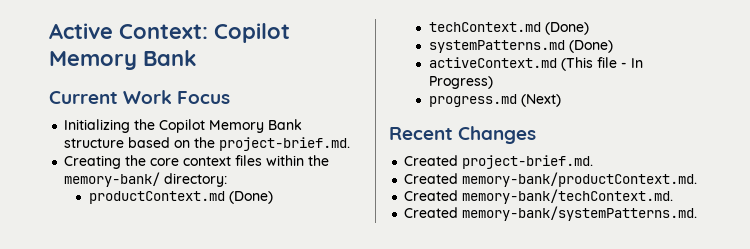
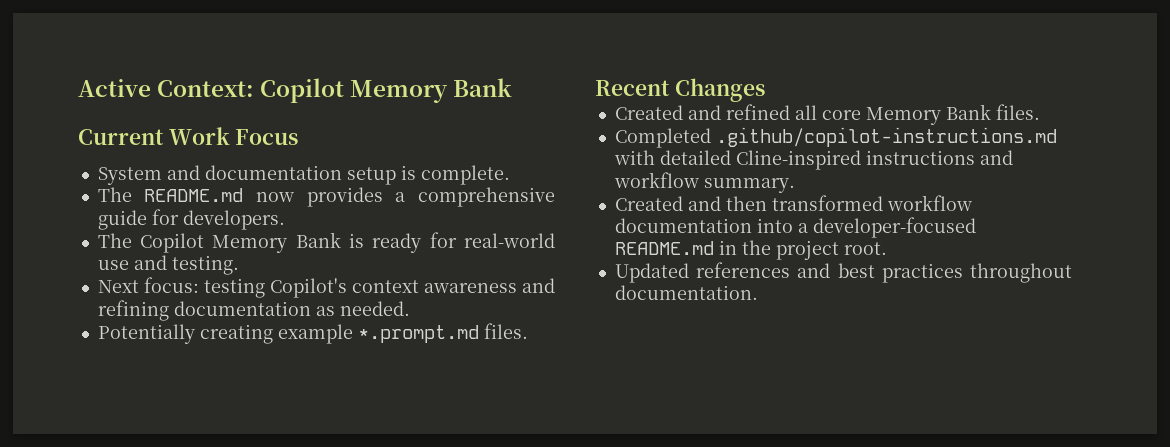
[64,119,303,133] [64,137,351,151] [64,155,330,169] [64,172,228,187] [88,191,273,204] [428,22,589,35] [428,40,613,53] [428,57,643,71] [428,76,493,89] [428,94,561,107] [389,126,537,144] [404,155,594,169] [404,172,698,187] [404,189,674,204] [404,206,698,221] Initializing the Copilot Memory Bank structure based on the project-brief.md. // Creating the core context files within the memory-bank/ directory: // productContext.md (Done) // techContext.md (Done) // systemPatterns.md (Done) // activeContext.md (This file - In Progress) // progress.md (Next) // Recent Changes // Created project-brief.md. // Created memory-bank/productContext.md. // Created memory-bank/techContext.md. // Created memory-bank/systemPatterns.md. -> [97,165,510,185] [97,187,555,207] [97,209,285,230] [97,232,555,253] [97,255,239,275] [97,277,555,298] [97,300,410,321] [97,323,528,344] [595,78,765,102] [614,104,1040,125] [614,127,1057,148] [613,150,1013,170] [613,172,795,193] [614,195,972,211] [614,217,976,238] [614,240,887,260] [614,262,1072,283] [614,285,758,300] System and documentation setup is complete. // The README.md now provides a comprehensive guide for developers. // The Copilot Memory Bank is ready for real-world use and testing. // Next focus: testing Copilot's context awareness and refining documentation as needed. // Potentially creating example *.prompt.md files. // Recent Changes // Created and refined all core Memory Bank files. // Completed .github/copilot-instructions.md with detailed Cline-inspired instructions and workflow summary. // Created and then transformed workflow documentation into a developer-focused README.md in the project root. // Updated references and best practices throughout documentation.

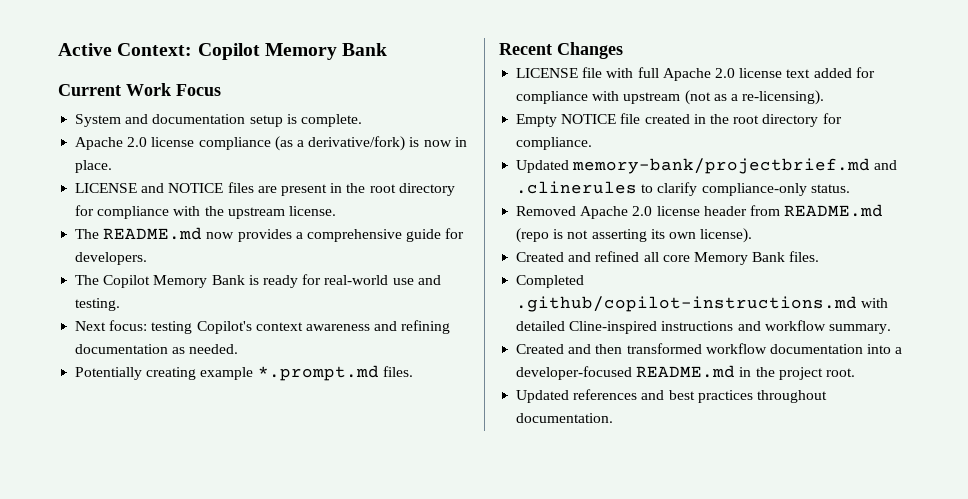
(510, 175) none -> [75,136,467,151] [75,160,113,173] [75,182,455,196] [75,205,336,219] // Apache 2.0 license compliance (as a derivative/fork) is now in place. // LICENSE and NOTICE files are present in the root directory for compliance with the upstream license.
(765, 90) none -> [516,67,875,81] [516,90,825,105] [516,113,842,127] [516,137,593,150] [516,158,898,174] [516,181,850,196] [516,204,884,219] [516,228,753,243] // LICENSE file with full Apache 2.0 license text added for compliance with upstream (not as a re-licensing). // Empty NOTICE file created in the root directory for compliance. // Updated memory-bank/projectbrief.md and .clinerules to clarify compliance-only status. // Removed Apache 2.0 license header from README.md (repo is not asserting its own license).

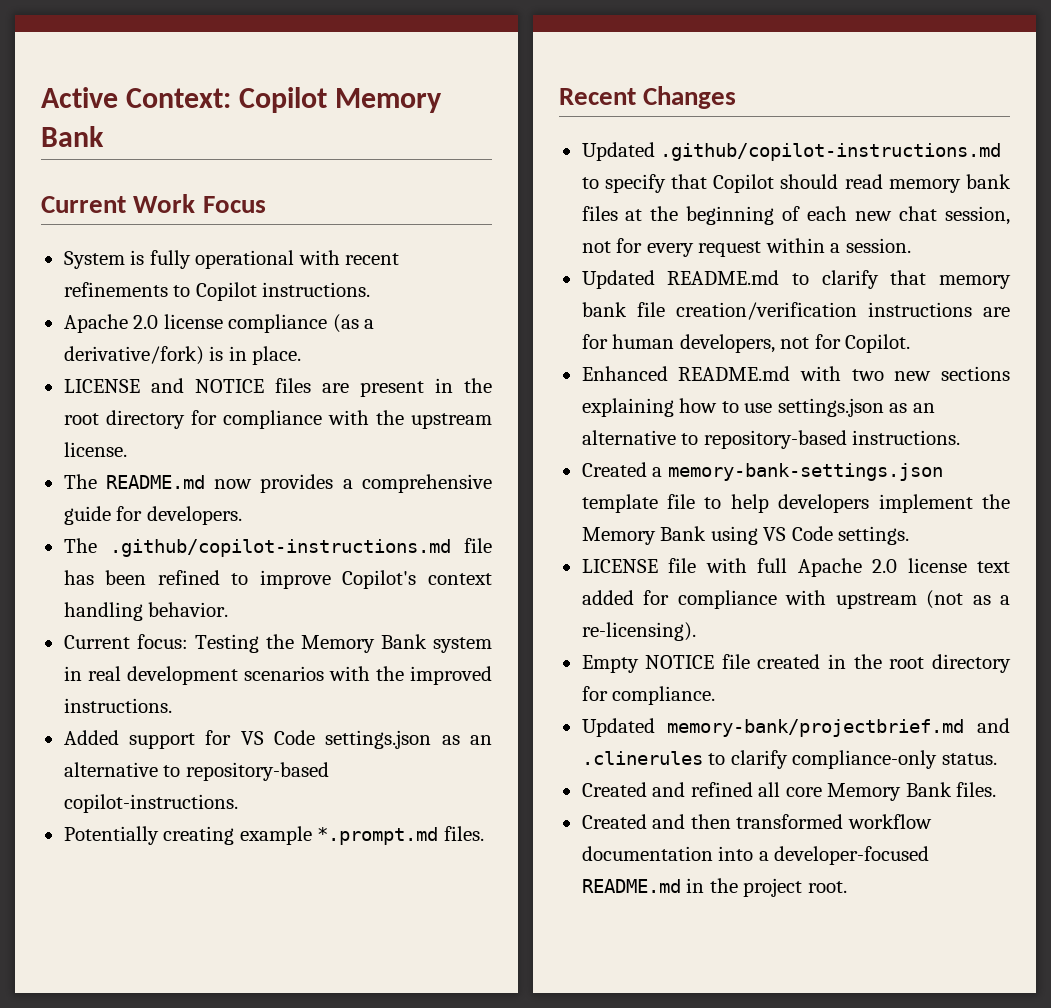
[125,114,362,127] and documentation setup is complete. -> [130,250,400,269] [63,282,371,301] is fully operational with recent refinements to Copilot instructions.
[423,140,452,147] now -> (224, 353) none
[103,274,441,288] [75,298,121,311] [75,320,451,334] [75,344,239,354] Copilot Memory Bank is ready for real-world use and testing. // Next focus: testing Copilot's context awareness and refining documentation as needed. -> [109,538,492,557] [63,570,492,589] [63,602,229,621] [63,634,492,653] [63,666,492,685] [63,698,172,713] [63,730,492,749] [63,762,329,781] [63,794,238,813] .github/copilot-instructions.md file has been refined to improve Copilot's context handling behavior. // Current focus: Testing the Memory Bank system in real development scenarios with the improved instructions. // Added support for VS Code settings.json as an alternative to repository-based copilot-instructions.
(623, 50) none -> [581,142,1002,161] [581,174,1011,193] [581,206,1010,225] [581,238,911,257] [581,270,1011,289] [581,302,1010,320] [581,334,911,353] [581,366,1010,381] [581,398,935,417] [581,430,961,449] [581,462,943,481] [581,494,1010,513] [581,526,910,545] // Updated .github/copilot-instructions.md to specify that Copilot should read memory bank files at the beginning of each new chat session, not for every request within a session. // Updated README.md to clarify that memory bank file creation/verification instructions are for human developers, not for Copilot. // Enhanced README.md with two new sections explaining how to use settings.json as an alternative to repository-based instructions. // Created a memory-bank-settings.json template file to help developers implement the Memory Bank using VS Code settings.
[516,204,884,219] [516,228,753,243] // Removed Apache 2.0 license header from README.md (repo is not asserting its own license). -> (997, 759) none
[516,275,585,288] [516,296,889,312] [516,320,891,334] // Completed .github/copilot-instructions.md with detailed Cline-inspired instructions and workflow summary. -> (997, 789) none
[516,389,827,403] [516,413,614,423] // Updated references and best practices throughout documentation. -> (847, 887) none

